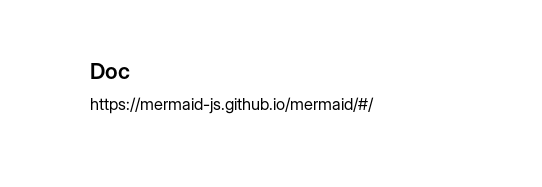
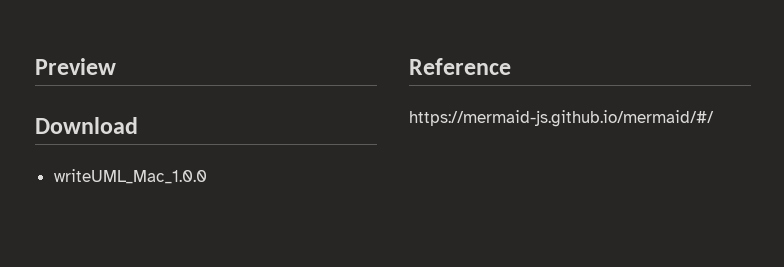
[90,63,130,79] Doc -> [35,58,116,75] [35,117,138,134] [53,169,207,184] [409,58,511,75] Preview // Download // writeUML_Mac_1.0.0 // Reference

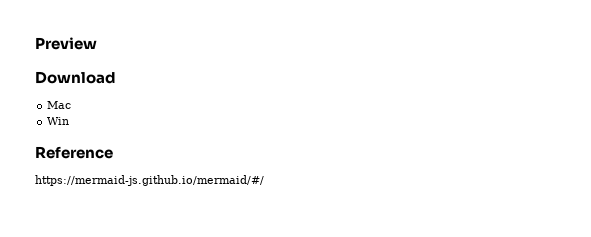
[53,169,207,184] writeUML_Mac_1.0.0 -> [47,101,72,109] [47,117,70,125] Mac // Win

